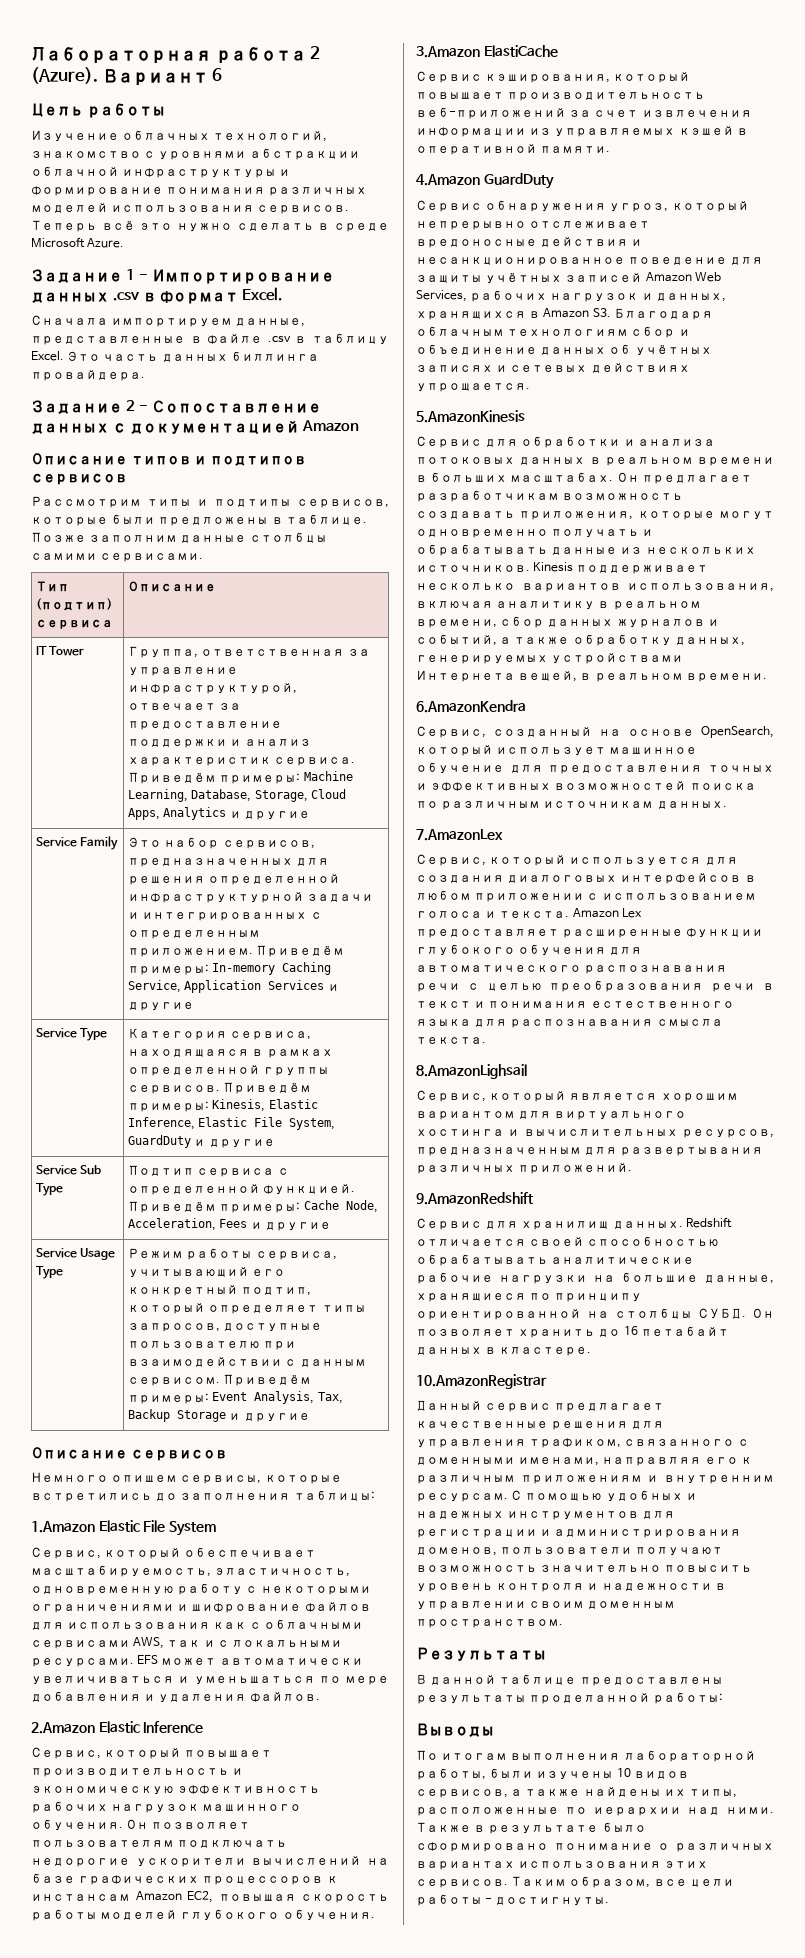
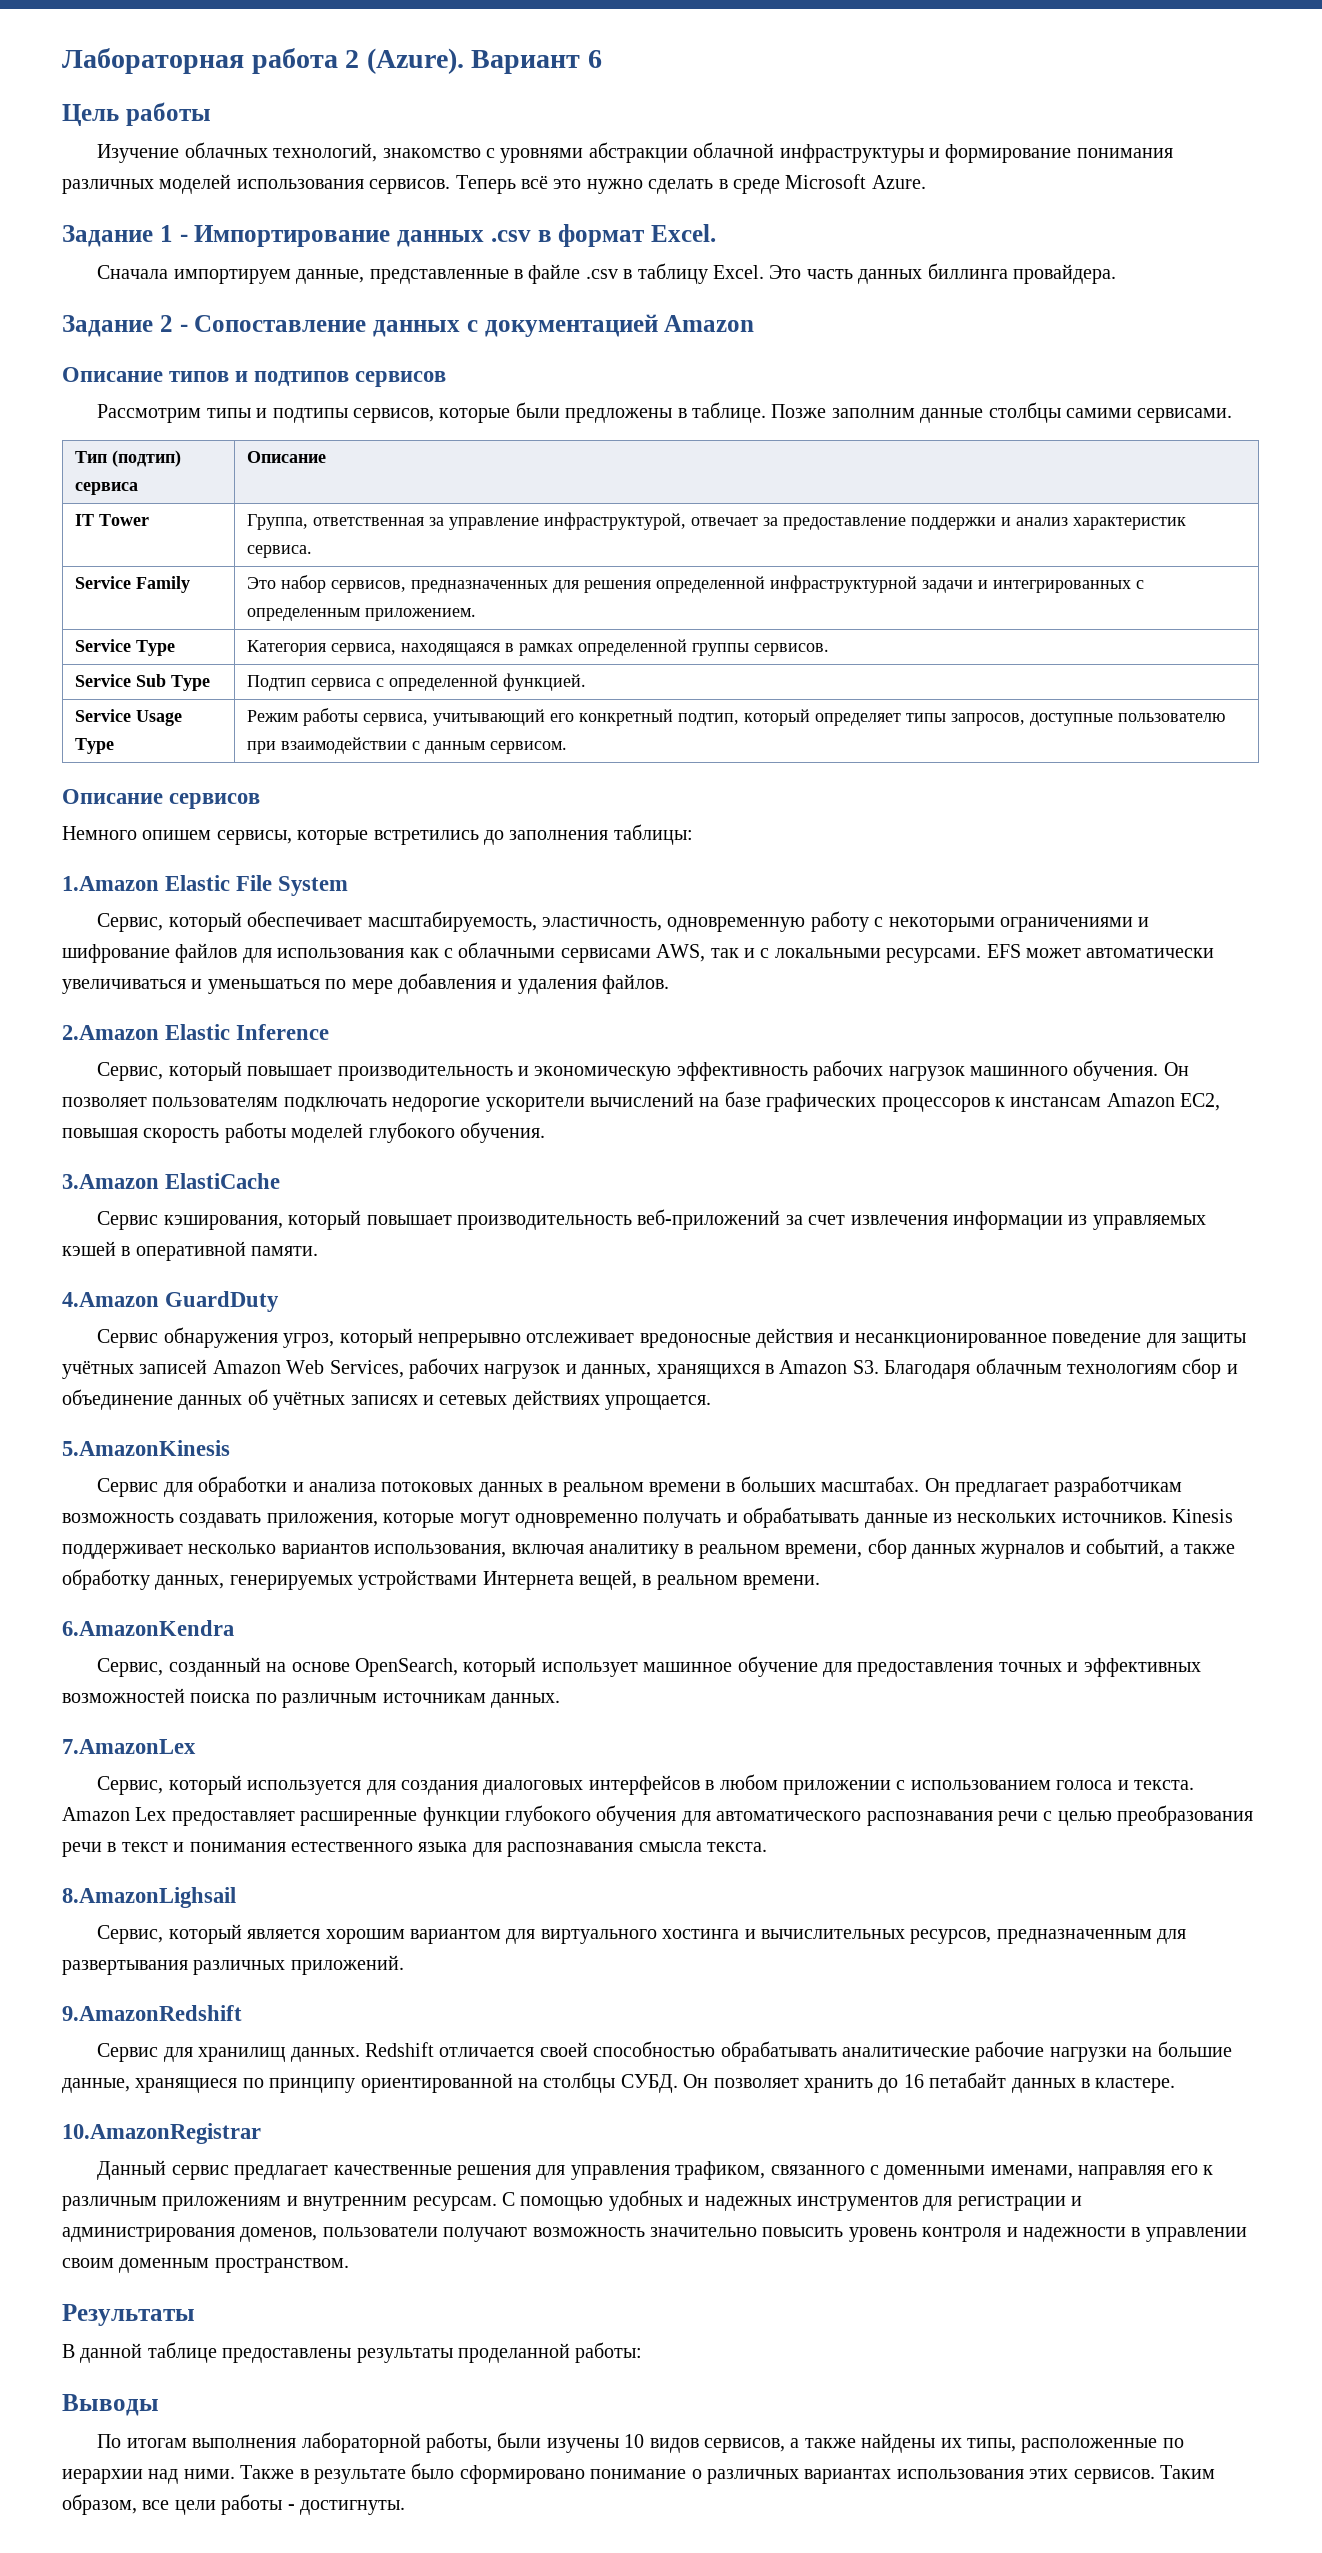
[128,771,353,784] [128,789,346,802] [128,807,310,820] Приведём примеры: Machine Learning, Database, Storage, Cloud Apps, Analytics и другие -> (313, 551) none
[256,945,345,957] [128,962,332,975] [128,980,339,993] [128,1002,195,1011] Приведём примеры: In-memory Caching Service, Application Services и другие -> (477, 614) none
[223,1082,312,1094] [128,1099,318,1112] [128,1117,336,1130] [128,1135,275,1148] Приведём примеры: Kinesis, Elastic Inference, Elastic File System, GuardDuty и другие -> (830, 649) none
[128,1200,378,1213] [128,1218,331,1231] Приведём примеры: Cache Node, Acceleration, Fees и другие -> (587, 682) none
[223,1374,312,1386] [128,1391,343,1404] [128,1409,310,1422] Приведём примеры: Event Analysis, Tax, Backup Storage и другие -> (568, 747) none

